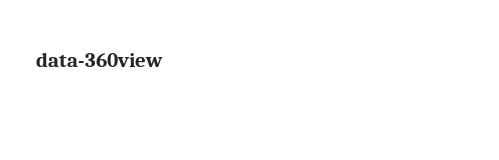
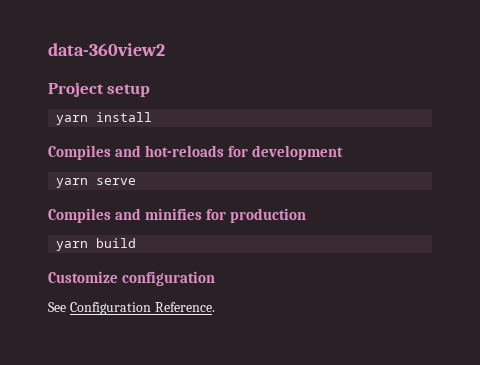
[36,52,163,67] data-360view -> [48,43,165,56] [48,82,151,97] [56,112,153,125] [48,145,344,160] [56,178,137,188] [48,208,307,223] [56,238,137,251] [48,271,216,286] [48,302,215,315] data-360view2 // Project setup // yarn install // Compiles and hot-reloads for development // yarn serve // Compiles and minifies for production // yarn build // Customize configuration // See Configuration Reference.

